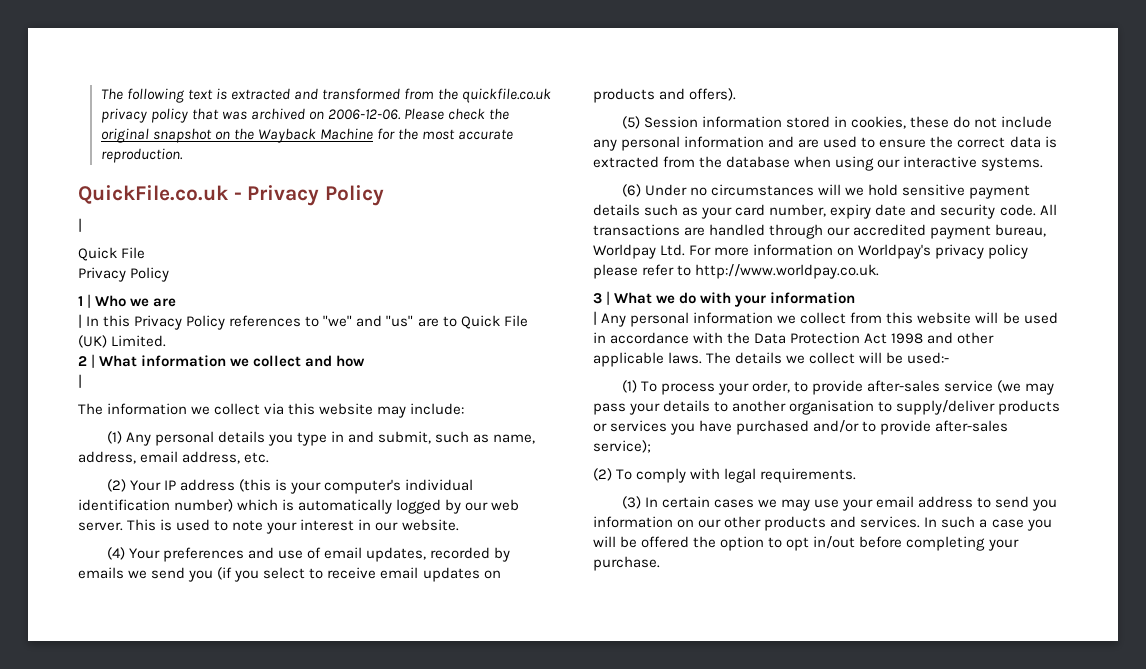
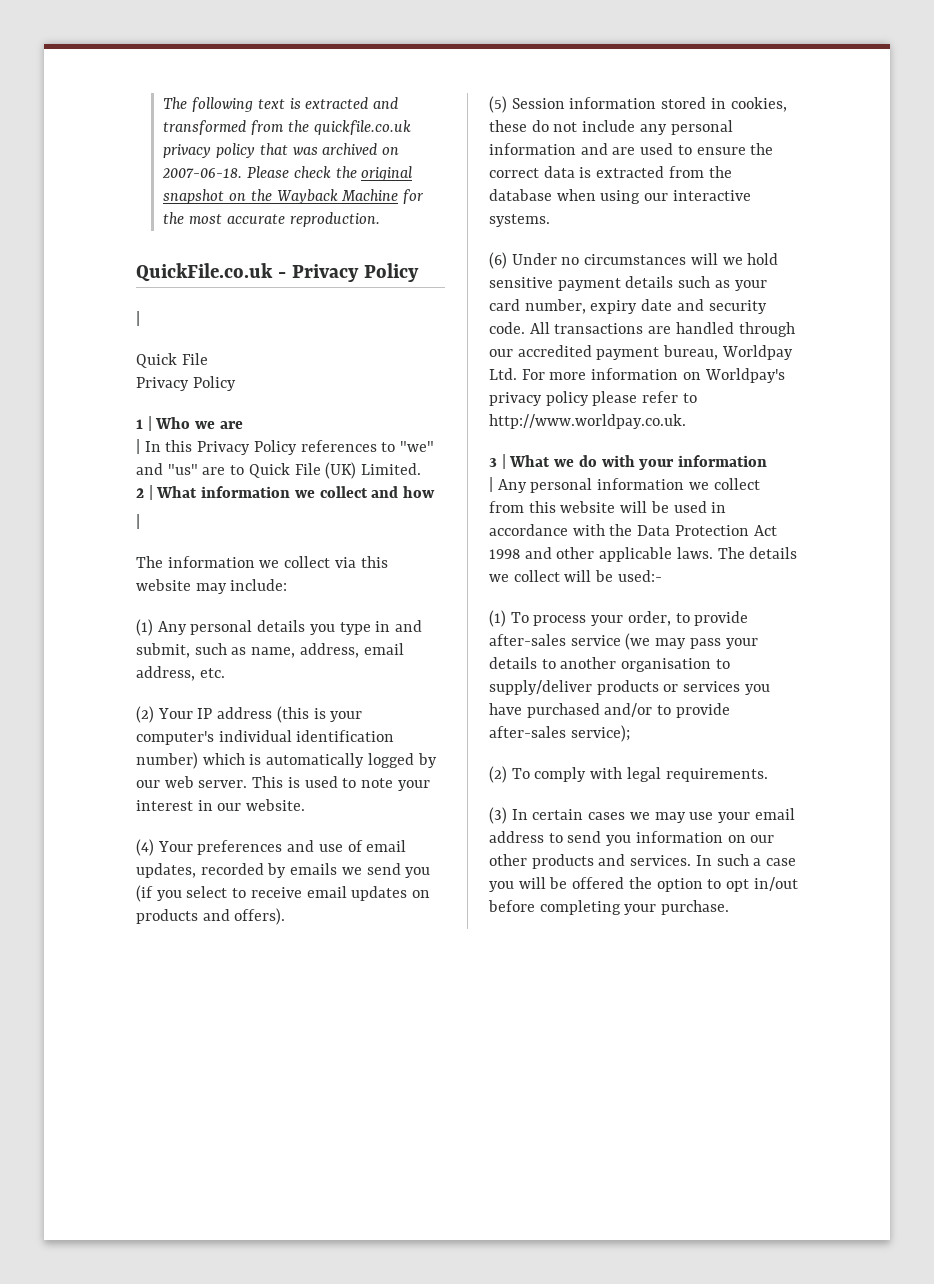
[327,109,401,120] 2006-12-06. -> [162,168,243,179] 2007-06-18.

